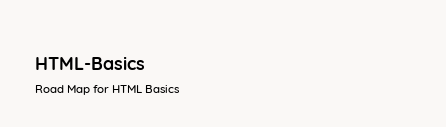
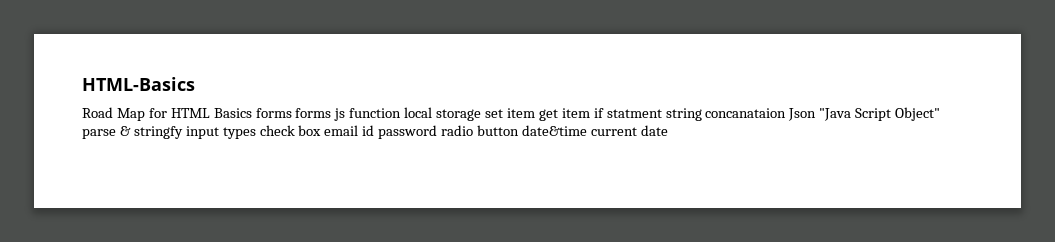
(181, 89) none -> [255,107,941,121] [82,125,668,139] forms forms js function local storage set item get item if statment string concanataion Json "Java Script Object" parse & stringfy input types check box email id password radio button date&time current date

